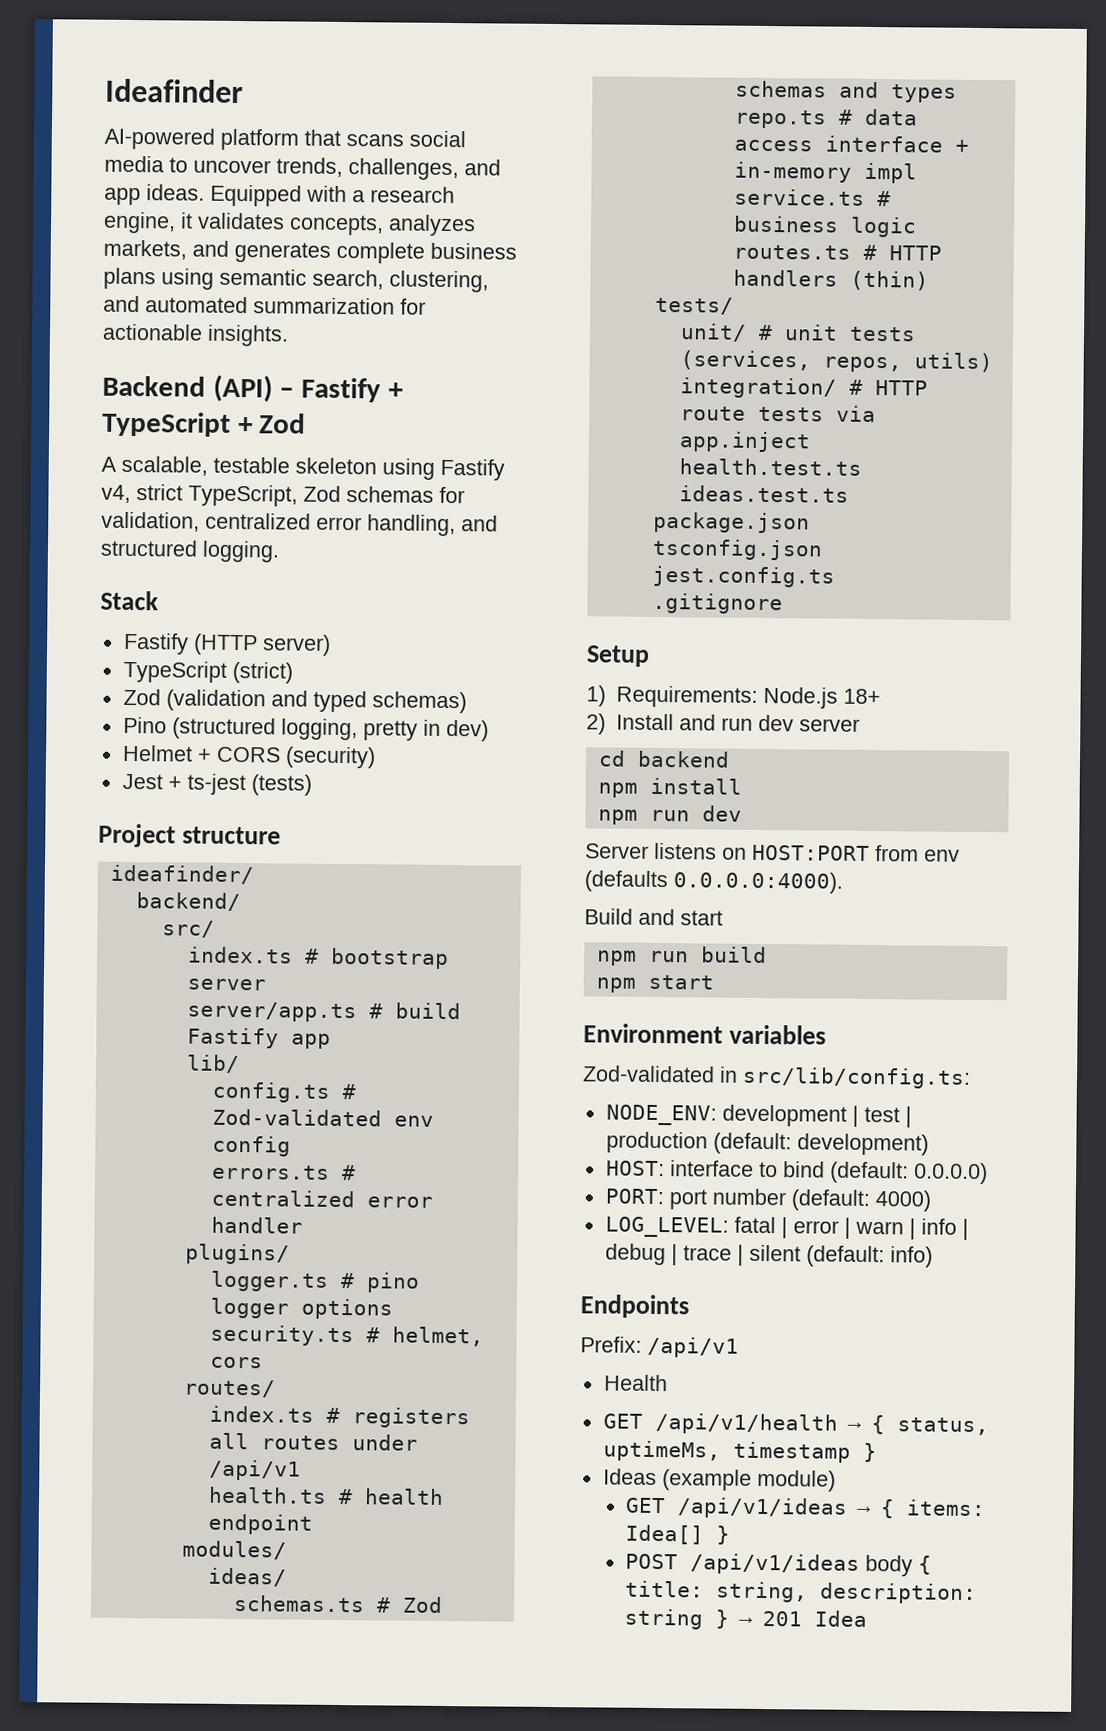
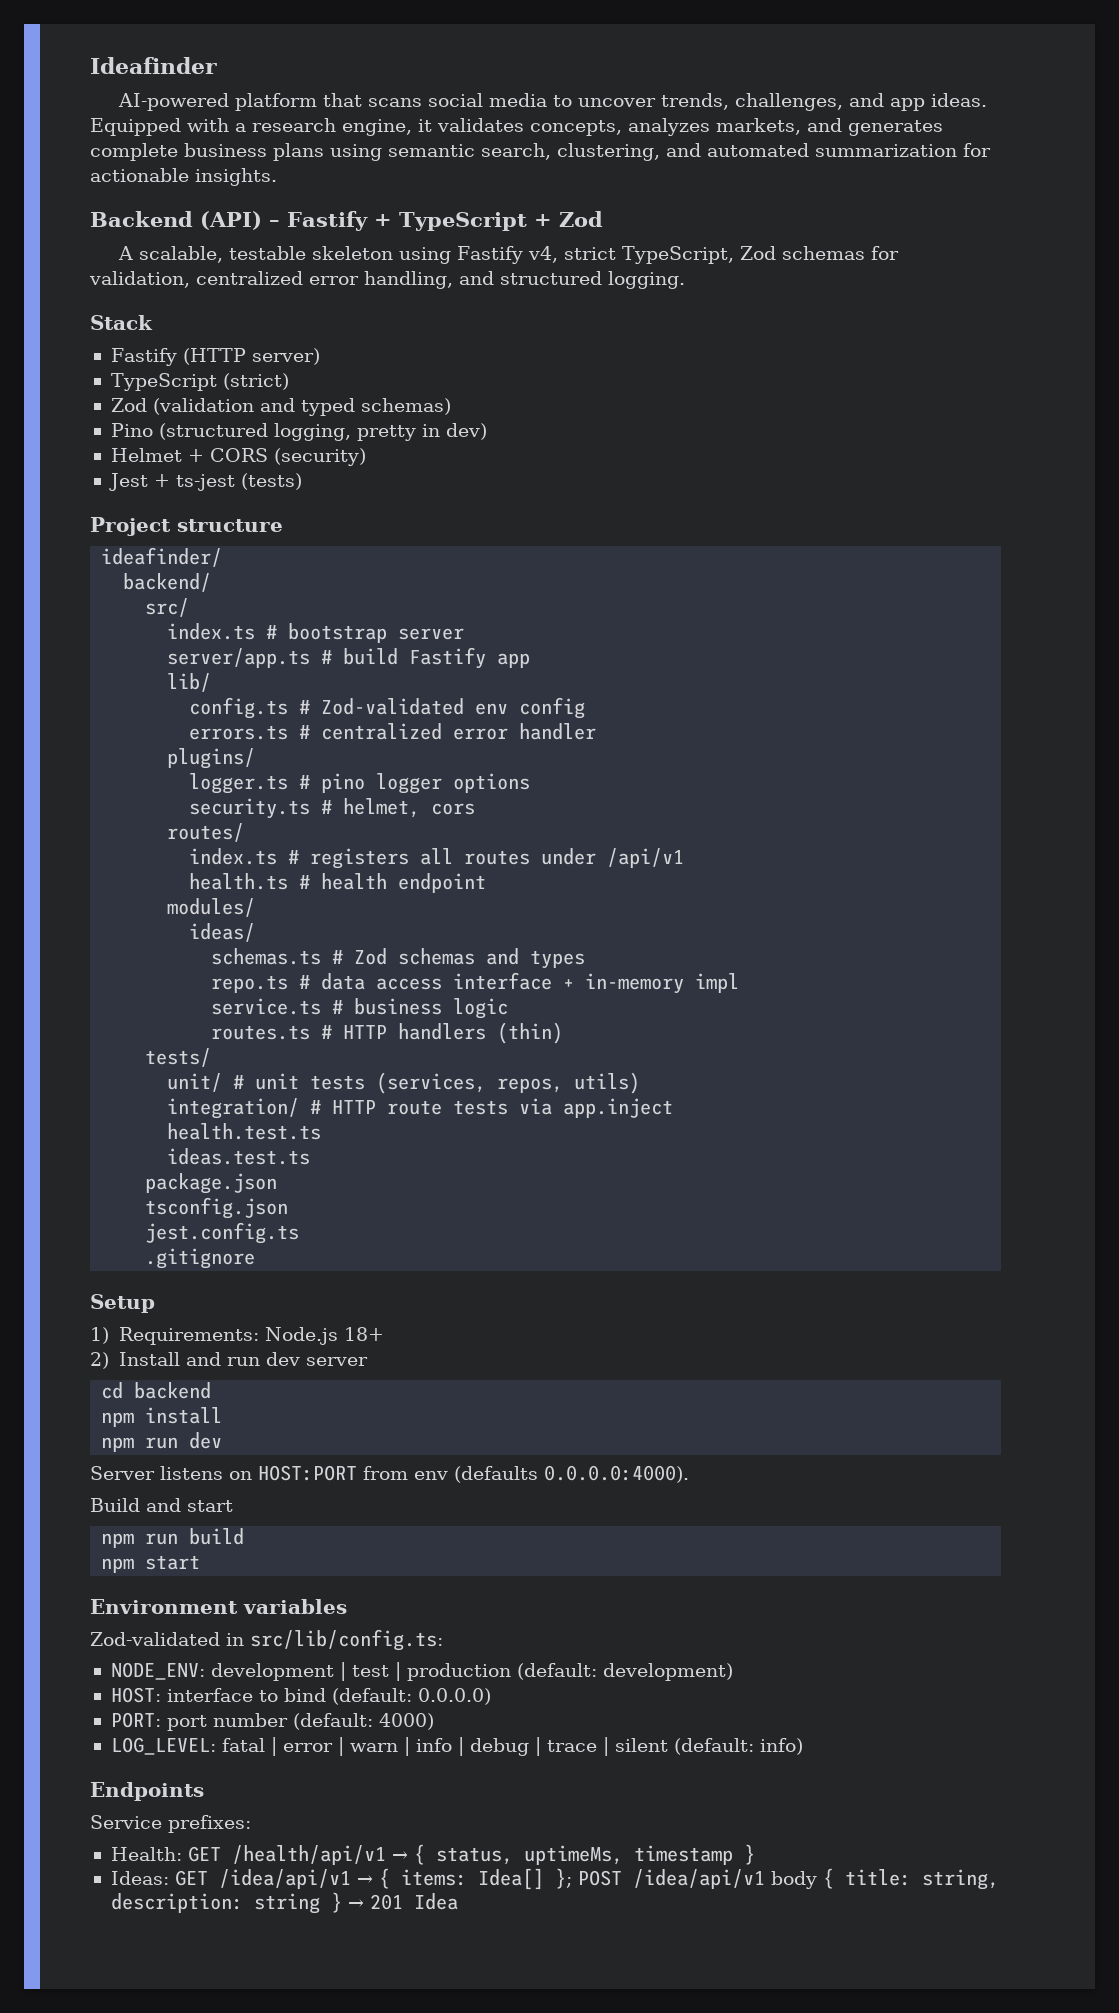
[580,1336,739,1358] [603,1374,668,1392] [602,1412,838,1435] Prefix: /api/v1 // Health // GET /api/v1/health -> [90,1815,251,1833] [110,1845,386,1865] Service prefixes: // Health: GET /health/api/v1
[602,1468,836,1492] [625,1497,849,1519] Ideas (example module) // GET /api/v1/ideas -> [110,1869,351,1889] Ideas: GET /idea/api/v1
[716,1525,731,1545] [625,1553,861,1575] } // POST /api/v1/ideas -> [554,1868,765,1889] }; POST /idea/api/v1

